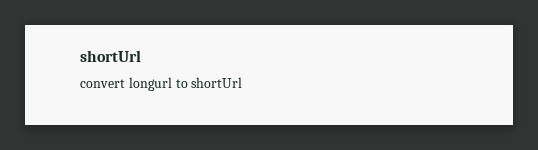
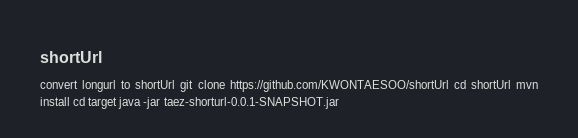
(243, 82) none -> [180,80,538,92] [40,97,339,109] git clone https://github.com/KWONTAESOO/shortUrl cd shortUrl mvn install cd target java -jar taez-shorturl-0.0.1-SNAPSHOT.jar

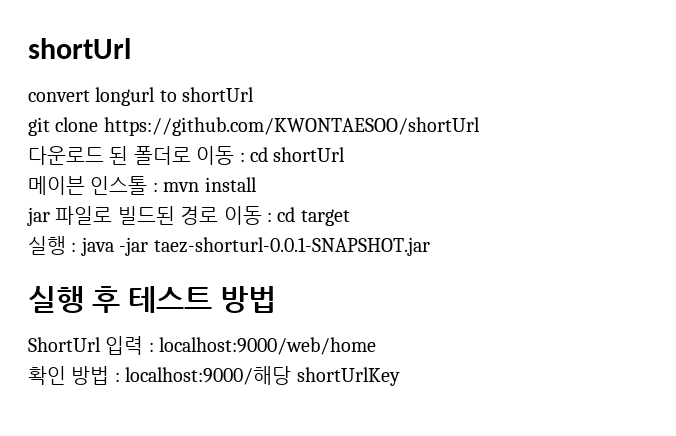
(176, 84) none -> (255, 94) //
(449, 86) none -> [28,146,245,165] // 다운로드 된 폴더로 이동 :
(511, 84) none -> [28,176,158,195] // 메이븐 인스톨 :
(70, 101) none -> [27,206,272,226] // jar 파일로 빌드된 경로 이동 :
(118, 103) none -> [28,236,77,255] // 실행 :
(339, 103) none -> [28,286,276,313] [28,336,377,355] [28,366,400,386] // 실행 후 테스트 방법 // ShortUrl 입력 : localhost:9000/web/home // 확인 방법 : localhost:9000/해당 shortUrlKey

